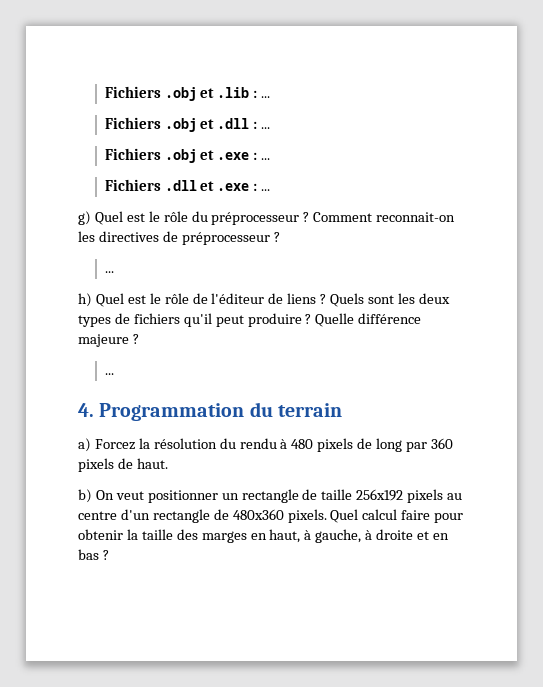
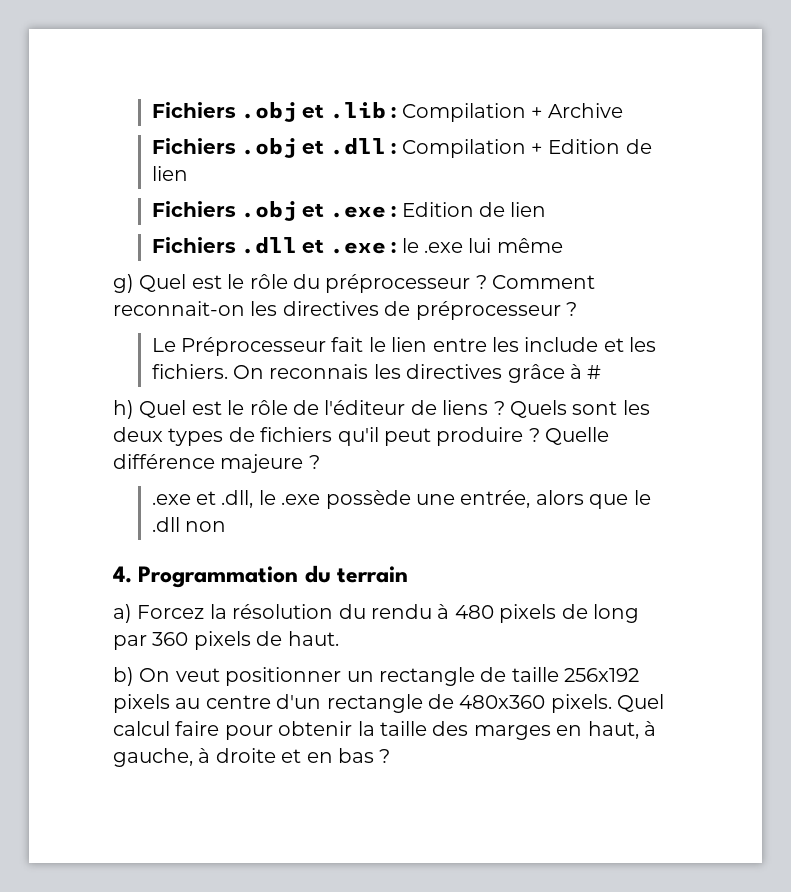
[261,96,271,98] ... -> [401,103,624,122] Compilation + Archive
[261,127,271,129] ... -> [401,139,652,158] [151,166,188,181] Compilation + Edition de lien
[261,158,271,160] ... -> [401,202,547,217] Edition de lien
[261,189,271,191] ... -> [401,238,563,253] le .exe lui même
[104,271,114,273] ... -> [151,337,657,356] [151,364,602,383] Le Préprocesseur fait le lien entre les include et les fichiers. On reconnais les directives grâce à #
[104,373,114,375] ... -> [151,490,651,509] [151,517,226,532] .exe et .dll, le .exe possède une entrée, alors que le .dll non

